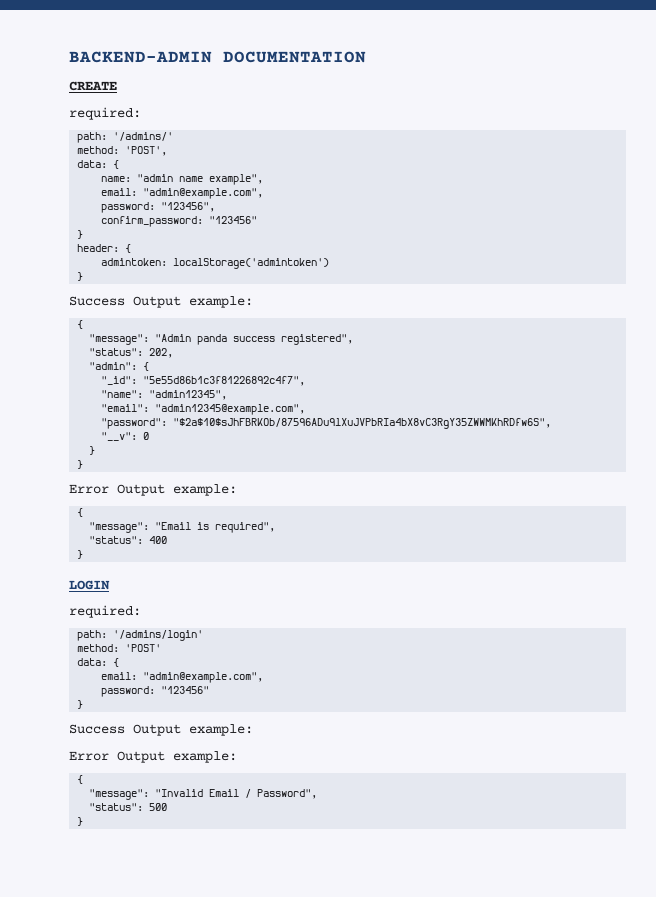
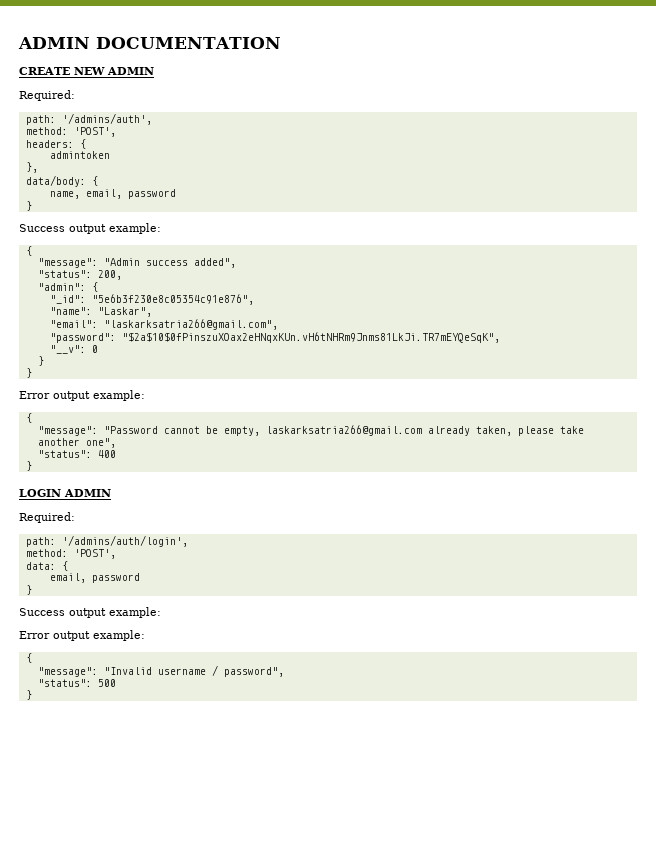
[69,51,212,63] BACKEND-ADMIN -> [18,37,90,49] ADMIN
[69,107,141,120] [77,132,174,143] [77,146,168,156] [77,160,120,169] [101,174,264,185] [101,188,264,199] [101,202,216,213] [101,216,258,227] [77,230,84,239] [77,244,132,253] [101,258,330,269] [77,272,84,281] [69,296,181,308] // required: // path: '/admins/' // method: 'POST', // data: { // name: "admin name example", // email: "admin@example.com", // password: "123456", // confirm_password: "123456" // } // header: { // admintoken: localStorage('admintoken') // } // Success Output -> [74,67,154,75] [19,90,75,101] [25,113,152,125] [25,127,116,137] [25,139,86,149] [49,151,110,159] [25,162,38,173] [25,175,98,187] [49,189,176,199] [25,201,32,211] [19,224,106,234] NEW ADMIN // Required: // path: '/admins/auth', // method: 'POST', // headers: { // admintoken // }, // data/body: { // name, email, password // } // Success output
[197,334,354,345] [89,348,174,358] panda success registered", // "status": 202, -> [145,258,236,268] [37,270,122,280] success added", // "status": 200,
[143,376,306,386] "5e55d86b1c3f81226892c4f7", -> [91,294,254,305] "5e6b3f230e8c05354c91e876",
[149,390,228,400] "admin12345", -> [97,307,152,317] "Laskar",
[155,404,306,415] "admin12345@example.com", -> [103,319,278,330] "laskarksatria266@gmail.com",
[173,418,552,429] "$2a$10$sJhFBRKOb/87596ADu9lXuJVPbRIa4bX8vC3RgY35ZWWMKhRDfw6S", -> [121,332,500,343] "$2a$10$0fPinszuXOax2eHNqxKUn.vH6tNHRm9Jnms81LkJi.TR7mEYQeSqK",
[117,484,237,496] [77,508,84,517] [89,522,276,533] Output example: // { // "message": "Email is required", -> [53,390,145,401] [25,413,32,423] [37,425,584,436] [37,438,116,448] output example: // { // "message": "Password cannot be empty, laskarksatria266@gmail.com already taken, please take another one",
[69,605,141,618] [77,630,204,641] [77,644,162,652] [77,658,120,667] [101,672,264,683] [101,686,210,697] [77,700,84,709] [69,724,181,736] // required: // path: '/admins/login' // method: 'POST' // data: { // email: "admin@example.com", // password: "123456" // } // Success Output -> [64,489,111,497] [19,512,75,523] [25,535,188,547] [25,549,116,559] [25,561,68,571] [49,573,140,583] [25,585,32,595] [19,608,106,618] ADMIN // Required: // path: '/admins/auth/login', // method: 'POST', // data: { // email, password // } // Success output
[117,751,165,763] Output -> [53,631,90,641] output
[209,789,318,799] Email / Password", -> [157,665,284,677] username / password",

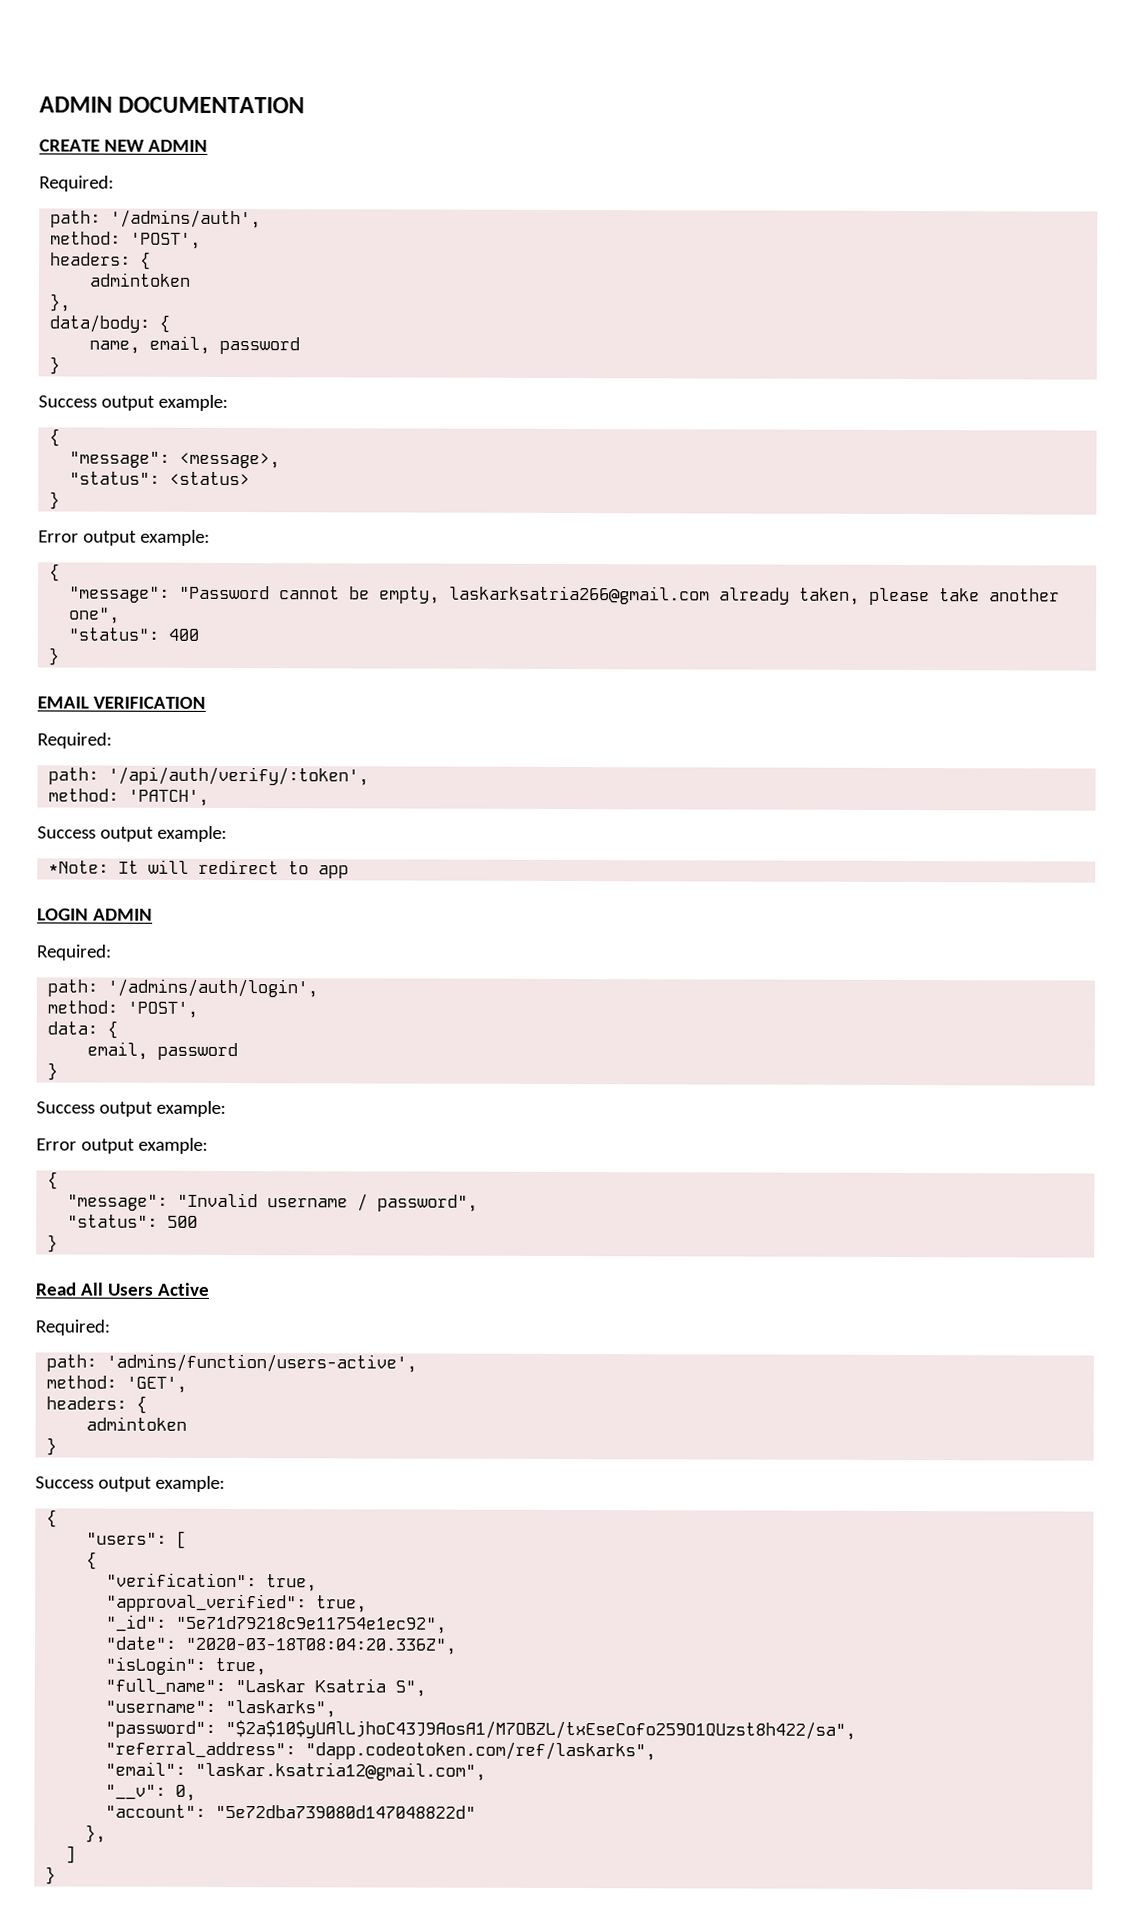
[103,258,236,268] [37,270,122,280] [37,282,98,292] [49,294,254,305] [49,307,152,317] [49,319,278,330] [49,332,500,343] [49,345,98,354] [37,356,44,366] "Admin success added", // "status": 200, // "admin": { // "_id": "5e6b3f230e8c05354c91e876", // "name": "Laskar", // "email": "laskarksatria266@gmail.com", // "password": "$2a$10$0fPinszuXOax2eHNqxKUn.vH6tNHRm9Jnms81LkJi.TR7mEYQeSqK", // "__v": 0 // } -> [179,452,281,469] [69,471,251,486] <message>, // "status": <status>
(32, 466) none -> [37,696,206,709] [37,732,112,749] [48,766,370,786] [48,788,210,806] [37,825,227,842] [48,859,350,879] // EMAIL VERIFICATION // Required: // path: '/api/auth/verify/:token', // method: 'PATCH', // Success output example: // *Note: It will redirect to app
(32, 695) none -> [36,1282,210,1296] [35,1319,110,1336] [46,1353,418,1373] [46,1375,188,1393] [46,1395,148,1414] [86,1416,188,1431] [46,1437,58,1456] [35,1475,225,1492] [46,1509,58,1528] [86,1530,188,1549] [86,1551,98,1570] [106,1572,318,1592] [106,1593,368,1613] [106,1614,448,1634] [105,1636,457,1655] [105,1656,267,1676] [105,1678,427,1697] [105,1699,337,1718] [105,1719,857,1740] [105,1741,657,1761] [105,1761,487,1781] [105,1784,197,1801] [105,1804,477,1819] [85,1824,107,1843] [65,1845,77,1864] [45,1866,57,1885] // Read All Users Active // Required: // path: 'admins/function/users-active', // method: 'GET', // headers: { // admintoken // } // Success output example: // { // "users": [ // { // "verification": true, // "approval_verified": true, // "_id": "5e71d79218c9e11754e1ec92", // "date": "2020-03-18T08:04:20.336Z", // "isLogin": true, // "full_name": "Laskar Ksatria S", // "username": "laskarks", // "password": "$2a$10$yUAlLjhoC43J9AosA1/M7OBZL/txEseCofo259O1QUzst8h422/sa", // "referral_address": "dapp.codeotoken.com/ref/laskarks", // "email": "laskar.ksatria12@gmail.com", // "__v": 0, // "account": "5e72dba739080d147048822d" // }, // ] // }

